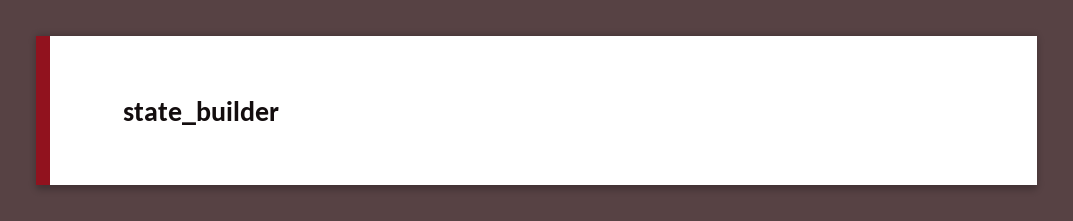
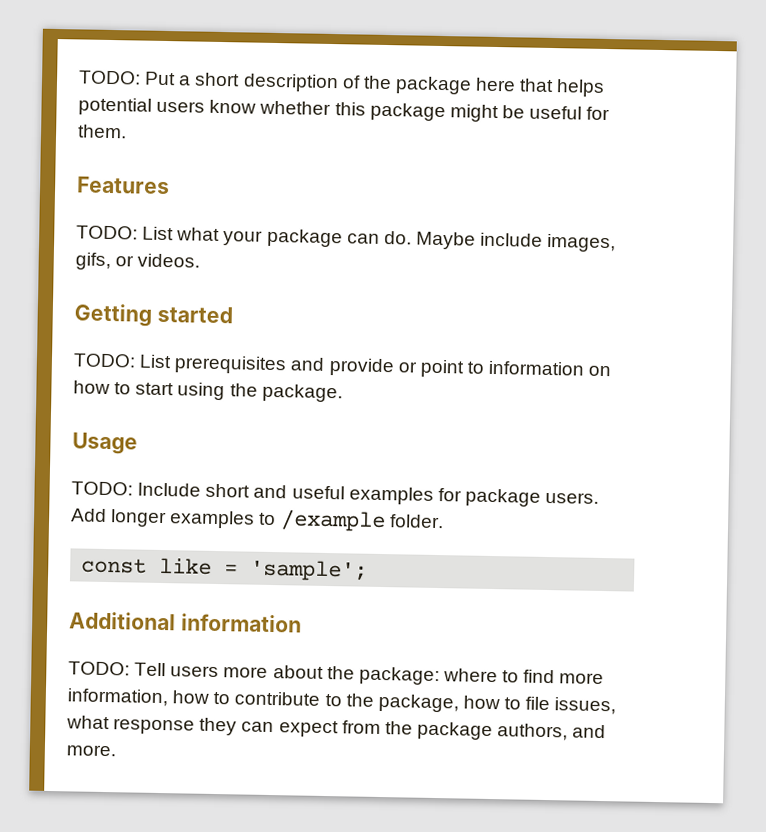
[123,101,279,125] state_builder -> [78,70,606,97] [78,97,611,123] [78,124,127,139] [77,176,170,195] [76,225,617,253] [75,252,201,271] [74,303,233,327] [73,353,612,378] [73,380,343,403] [72,432,138,455] [71,481,600,507] [71,508,444,533] [81,557,369,582] [69,611,302,633] [68,661,605,686] [67,688,617,715] [66,715,607,741] [66,744,116,757] TODO: Put a short description of the package here that helps potential users know whether this package might be useful for them. // Features // TODO: List what your package can do. Maybe include images, gifs, or videos. // Getting started // TODO: List prerequisites and provide or point to information on how to start using the package. // Usage // TODO: Include short and useful examples for package users. Add longer examples to /example folder. // const like = 'sample'; // Additional information // TODO: Tell users more about the package: where to find more information, how to contribute to the package, how to file issues, what response they can expect from the package authors, and more.

